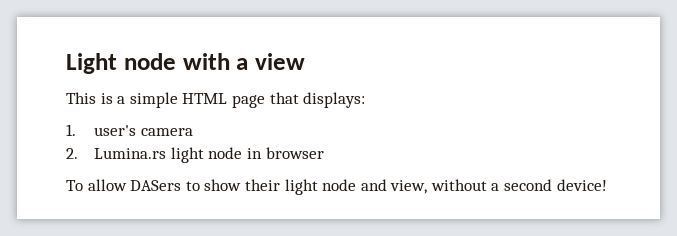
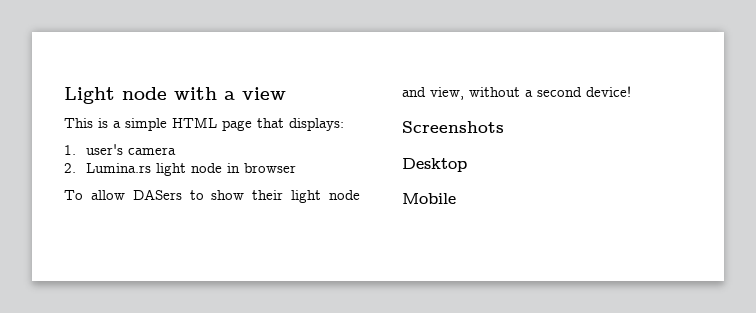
(607, 185) none -> [402,121,504,133] [402,158,467,172] [402,193,456,204] // Screenshots // Desktop // Mobile

